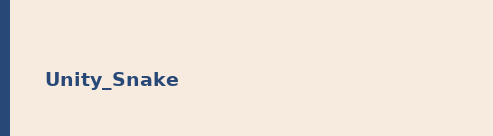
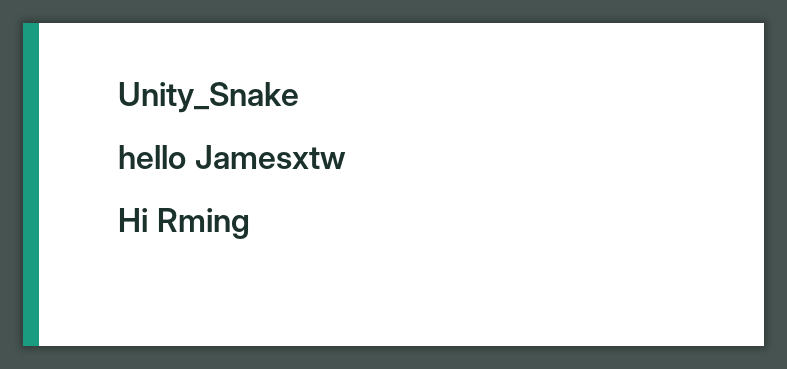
(179, 81) none -> [118,145,346,169] [118,208,250,239] // hello Jamesxtw // Hi Rming

